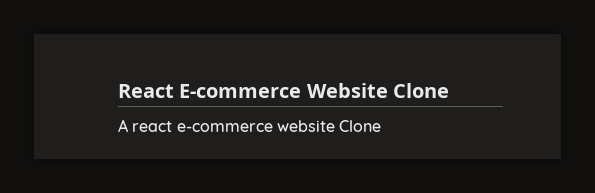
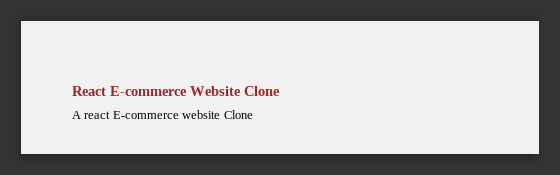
[176,123,273,132] e-commerce -> [112,111,179,119] E-commerce

